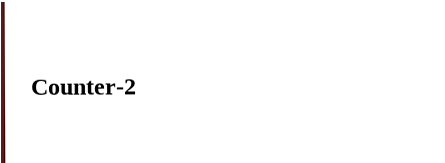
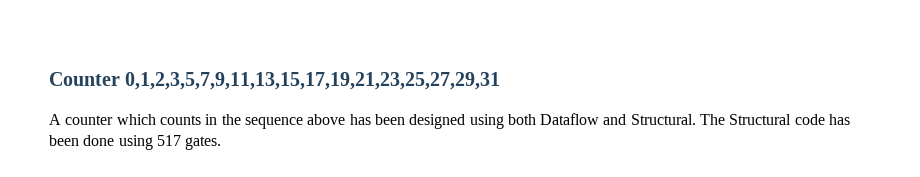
[30,79,137,95] Counter-2 -> [49,72,501,90] [49,113,851,129] [49,135,222,150] Counter 0,1,2,3,5,7,9,11,13,15,17,19,21,23,25,27,29,31 // A counter which counts in the sequence above has been designed using both Dataflow and Structural. The Structural code has been done using 517 gates.

